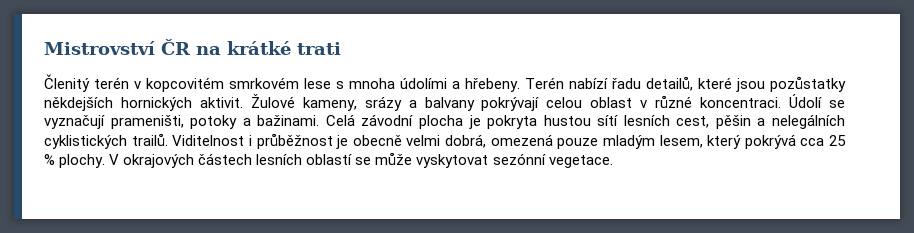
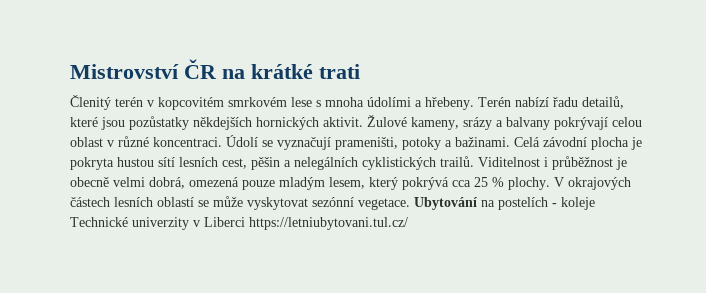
(613, 161) none -> [414,197,595,210] [70,217,408,230] Ubytování na postelích - koleje Technické univerzity v Liberci https://letniubytovani.tul.cz/

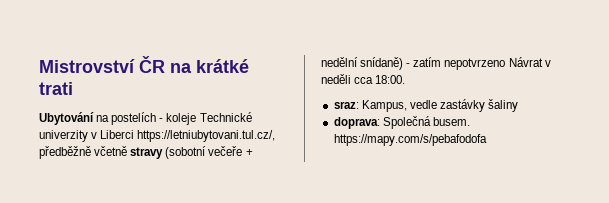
[70,95,624,110] [70,115,642,130] [70,135,642,150] [70,156,627,170] [70,177,631,190] [70,196,410,210] Členitý terén v kopcovitém smrkovém lese s mnoha údolími a hřebeny. Terén nabízí řadu detailů, které jsou pozůstatky někdejších hornických aktivit. Žulové kameny, srázy a balvany pokrývají celou oblast v různé koncentraci. Údolí se vyznačují prameništi, potoky a bažinami. Celá závodní plocha je pokryta hustou sítí lesních cest, pěšin a nelegálních cyklistických trailů. Viditelnost i průběžnost je obecně velmi dobrá, omezená pouze mladým lesem, který pokrývá cca 25 % plochy. V okrajových částech lesních oblastí se může vyskytovat sezónní vegetace. -> (73, 88) none
[249,217,408,230] https://letniubytovani.tul.cz/ -> [137,130,276,142] [39,146,253,159] [321,57,551,70] [321,74,406,84] [333,99,519,112] [333,116,470,129] [333,134,487,146] https://letniubytovani.tul.cz/, předběžně včetně stravy (sobotní večeře + nedělní snídaně) - zatím nepotvrzeno Návrat v neděli cca 18:00. // sraz: Kampus, vedle zastávky šaliny // doprava: Společná busem. https://mapy.com/s/pebafodofa

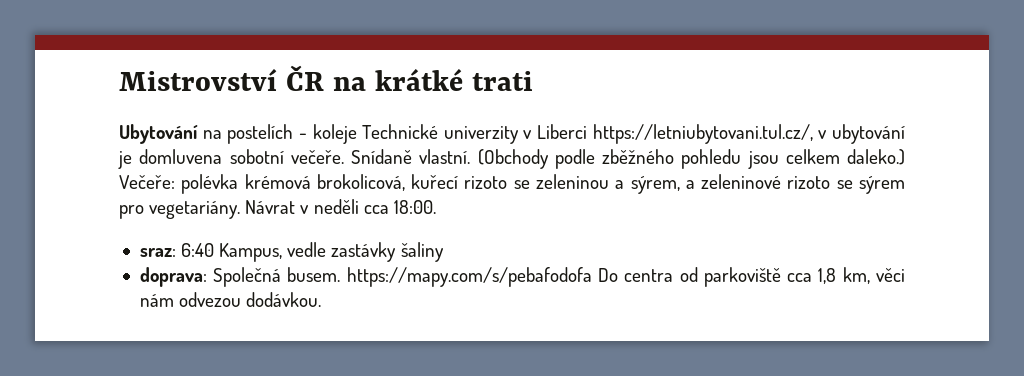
[39,146,253,159] [321,57,506,70] předběžně včetně stravy (sobotní večeře + nedělní snídaně) - zatím nepotvrzeno -> [818,124,905,144] [118,149,905,169] [119,174,906,194] [119,201,241,219] v ubytování je domluvena sobotní večeře. Snídaně vlastní. (Obchody podle zběžného pohledu jsou celkem daleko.) Večeře: polévka krémová brokolicová, kuřecí rizoto se zeleninou a sýrem, a zeleninové rizoto se sýrem pro vegetariány.
(359, 105) none -> [181,243,215,257] 6:40
(487, 140) none -> [597,267,905,287] [139,292,322,307] Do centra od parkoviště cca 1,8 km, věci nám odvezou dodávkou.

